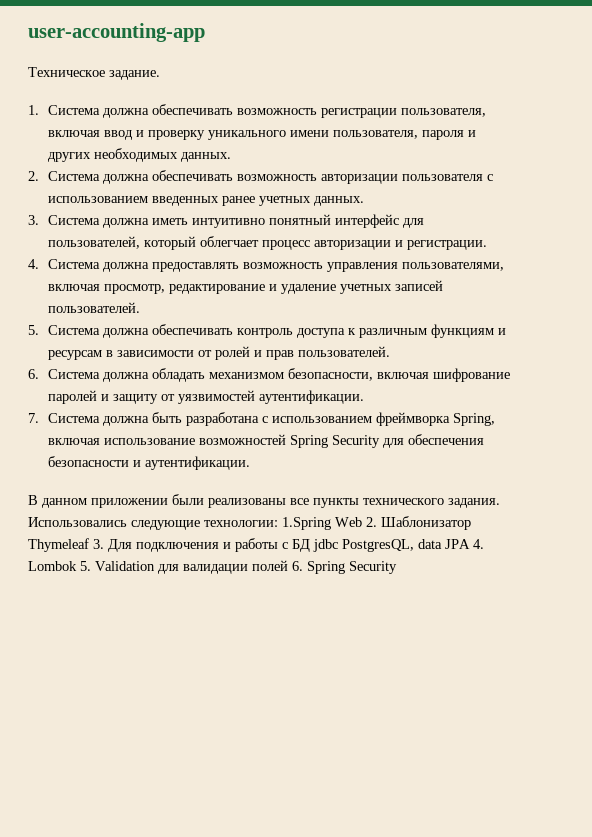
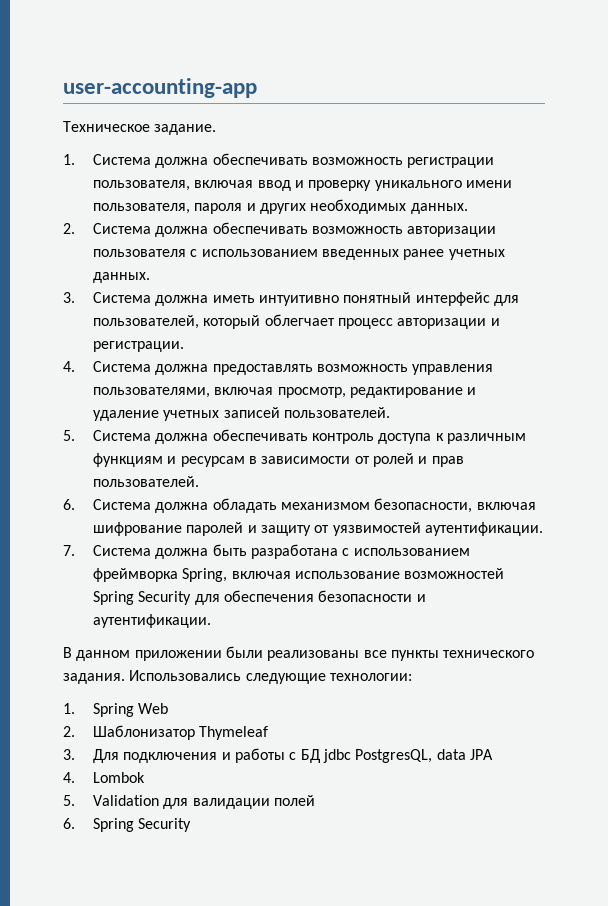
[282,517,331,530] 1.Spring -> [63,703,135,717] // 1. Spring
(362, 522) none -> (169, 708) //
(89, 545) none -> (269, 733) //
(470, 544) none -> (493, 754) //
(77, 566) none -> (146, 777) //
(288, 565) none -> (315, 800) //

